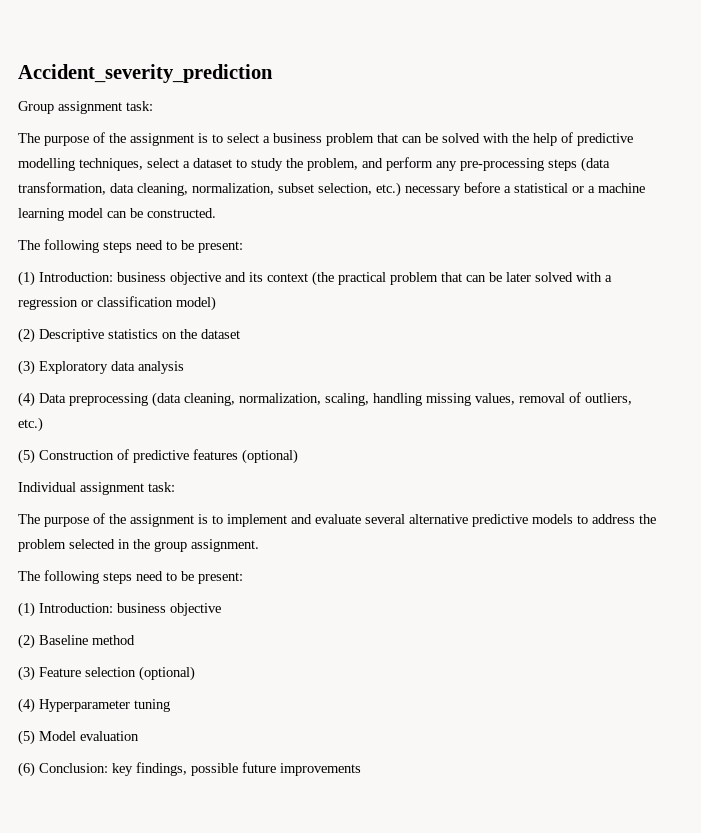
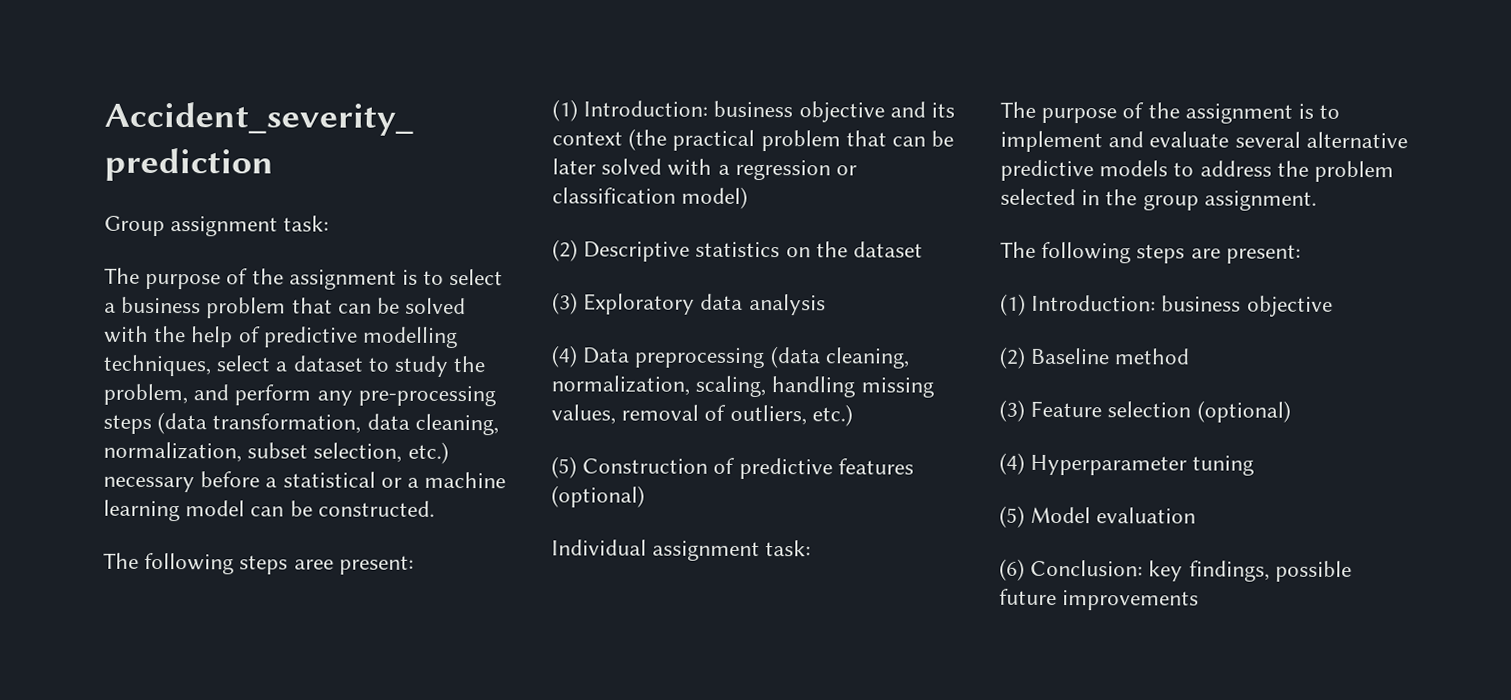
[136,240,194,250] need to be -> [293,559,334,570] aree
[136,571,194,581] need to be -> [1190,248,1221,259] are

